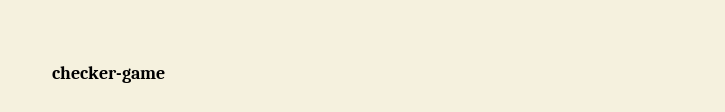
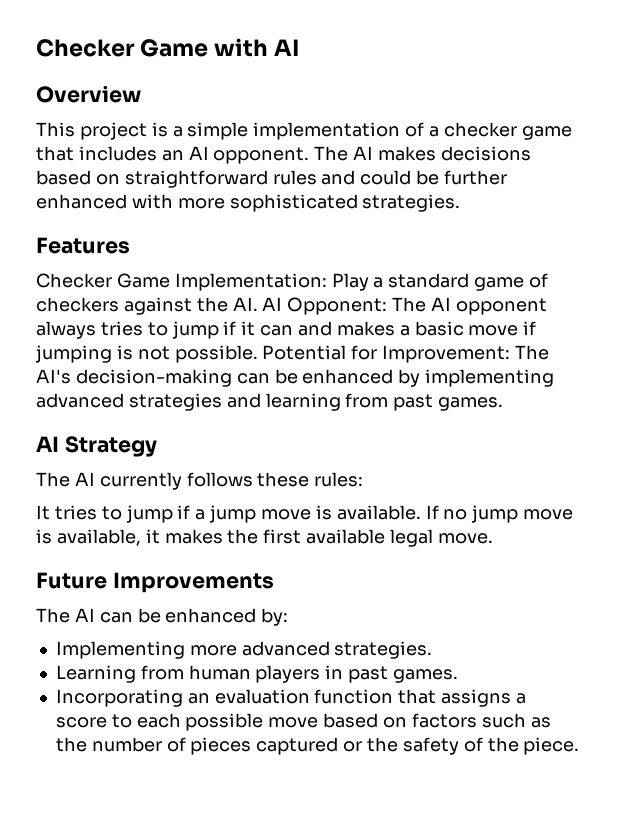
[52,66,165,83] checker-game -> [36,38,300,57] [36,85,141,103] [36,122,572,140] [36,146,531,164] [36,170,508,188] [36,194,461,212] [36,237,130,254] [36,273,549,291] [36,297,547,315] [36,321,537,339] [35,345,550,363] [36,369,555,387] [36,393,504,411] [36,436,157,457] [36,472,364,490] [36,505,574,523] [36,529,493,547] [36,572,274,593] [36,608,289,626] [55,641,433,659] [55,665,458,683] [55,689,526,707] [55,713,551,731] [55,737,580,755] Checker Game with AI // Overview // This project is a simple implementation of a checker game that includes an AI opponent. The AI makes decisions based on straightforward rules and could be further enhanced with more sophisticated strategies. // Features // Checker Game Implementation: Play a standard game of checkers against the AI. AI Opponent: The AI opponent always tries to jump if it can and makes a basic move if jumping is not possible. Potential for Improvement: The AI's decision-making can be enhanced by implementing advanced strategies and learning from past games. // AI Strategy // The AI currently follows these rules: // It tries to jump if a jump move is available. If no jump move is available, it makes the first available legal move. // Future Improvements // The AI can be enhanced by: // Implementing more advanced strategies. // Learning from human players in past games. // Incorporating an evaluation function that assigns a score to each possible move based on factors such as the number of pieces captured or the safety of the piece.

